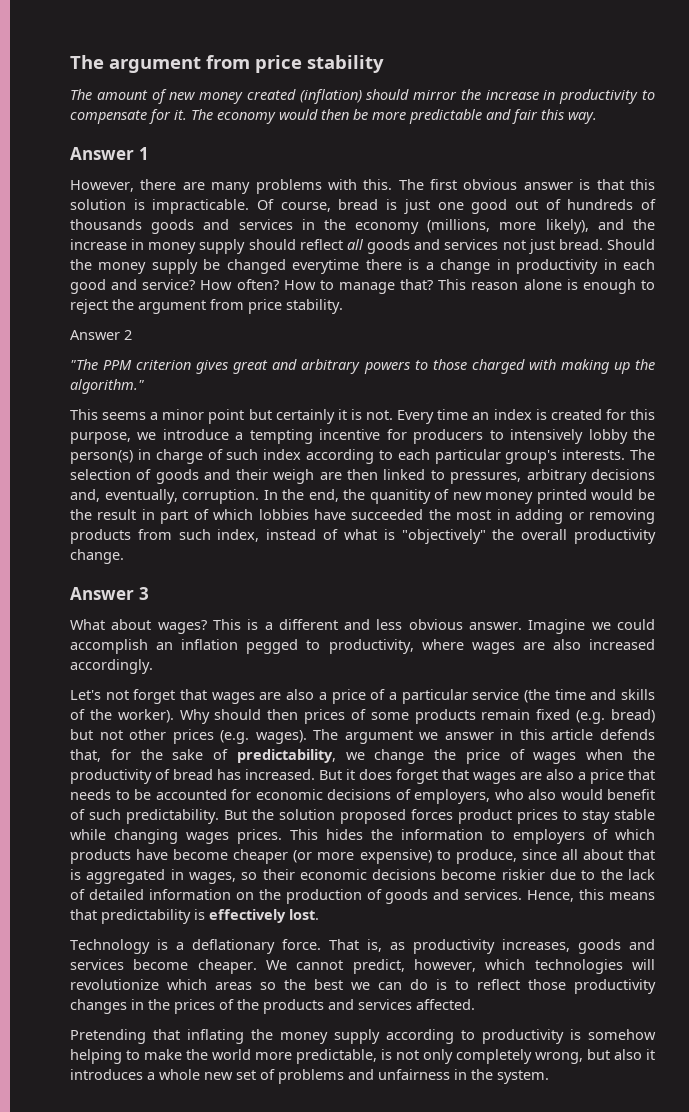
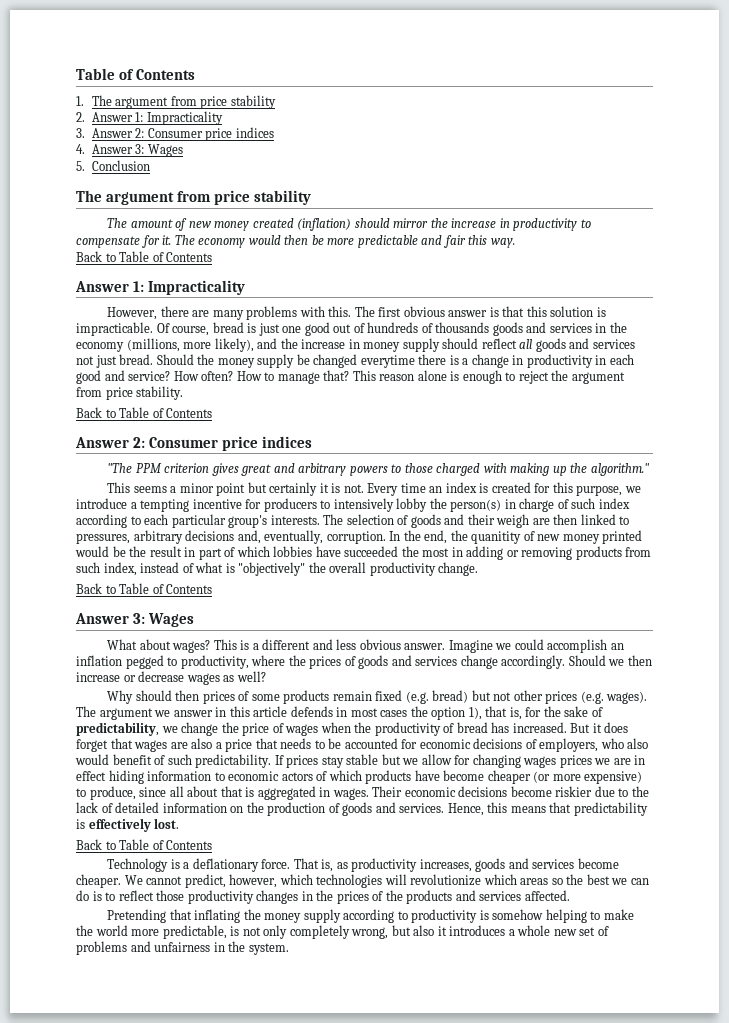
(70, 62) none -> [76,68,196,80] [76,95,276,109] [76,111,223,125] [76,127,274,141] [76,144,183,157] [76,160,150,171] Table of Contents // 1. The argument from price stability // 2. Answer 1: Impracticality // 3. Answer 2: Consumer price indices // 4. Answer 3: Wages // 5. Conclusion //
[70,147,149,160] // Answer 1 -> [76,251,213,262] [75,280,245,295] // Back to Table of Contents // Answer 1: Impracticality
[70,330,132,340] Answer 2 -> [76,407,213,418] [75,436,312,451] Back to Table of Contents // Answer 2: Consumer price indices
[70,587,149,600] // Answer 3 -> [76,583,213,594] [75,613,194,627] // Back to Table of Contents // Answer 3: Wages
[471,639,656,654] [70,659,153,674] [70,689,655,704] [70,709,174,723] wages are also increased accordingly. // Let's not forget that wages are also a price of a particular service (the time and skills of the worker). -> [288,655,652,669] [76,671,266,685] the prices of goods and services change accordingly. Should we then increase or decrease wages as well? //
[70,749,101,762] that, -> [336,706,522,720] in most cases the option 1), that is,
[224,809,655,824] [70,829,585,844] But the solution proposed forces product prices to stay stable while changing wages prices. This hides the information to employers -> [274,754,646,768] [76,770,313,784] If prices stay stable but we allow for changing wages prices we are in effect hiding information to economic actors
[188,869,295,884] wages, so their -> [332,786,403,800] wages. Their
(319, 914) none -> [76,839,213,850] // Back to Table of Contents

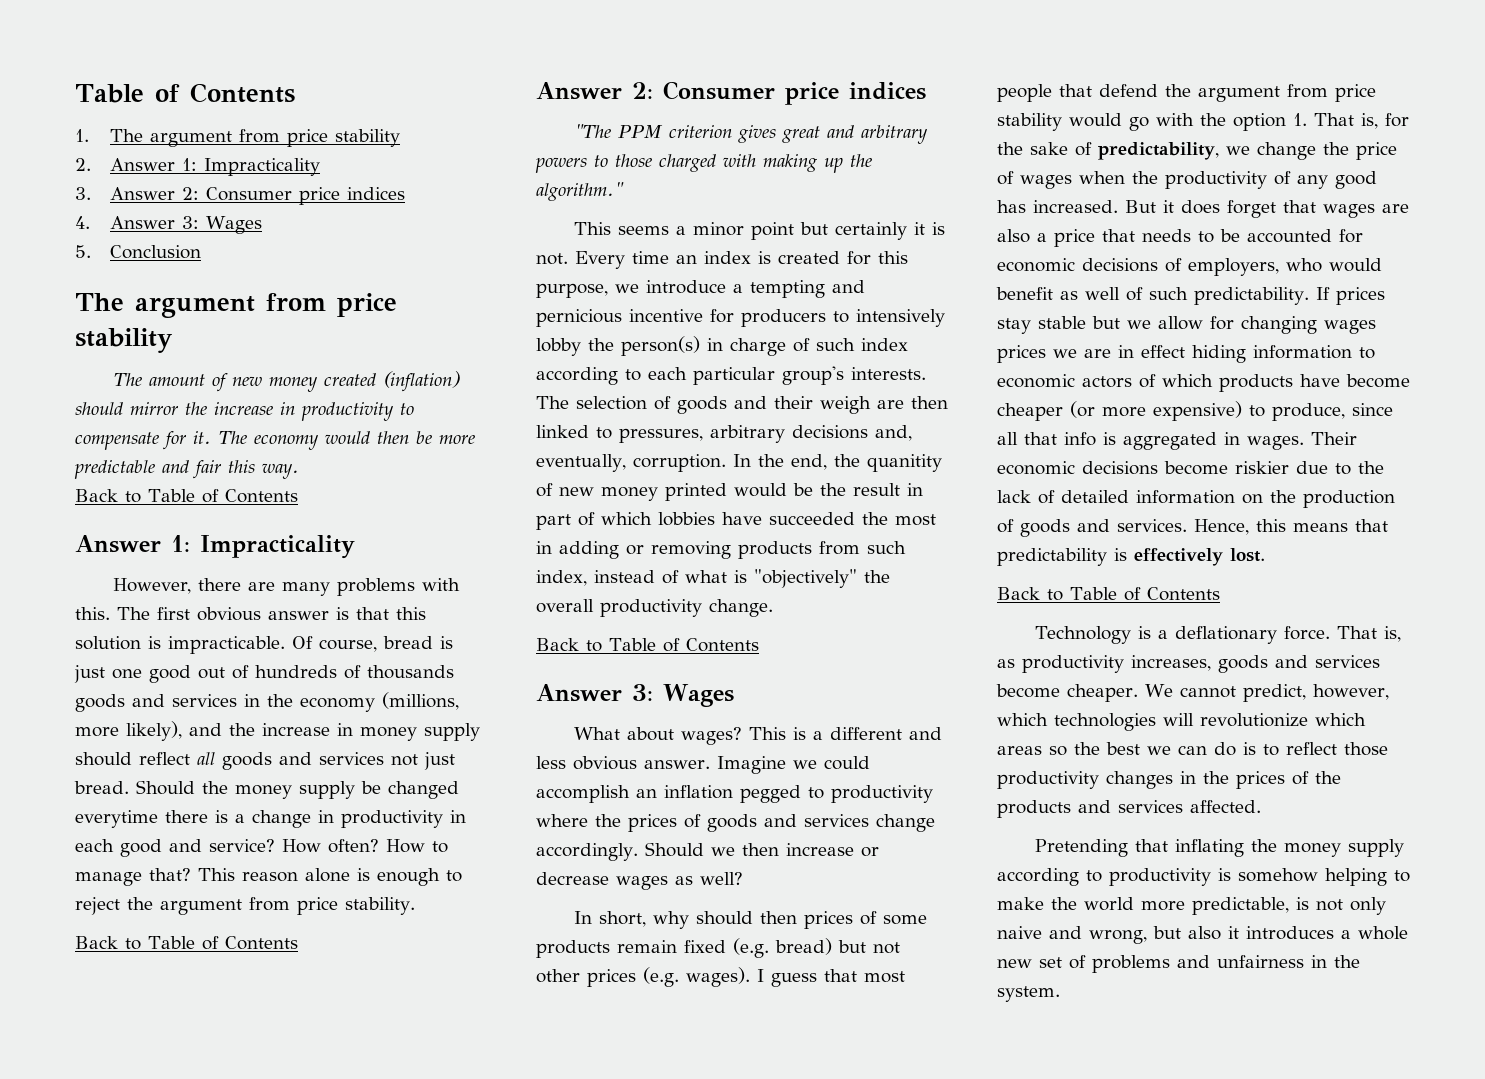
(190, 505) none -> [832,280,865,293] [536,309,622,327] and pernicious
[180,655,249,669] productivity, -> [831,785,933,803] productivity
[107,690,134,704] Why -> [573,911,689,929] In short, why
[76,706,508,720] The argument we answer in this article defends in most cases the option 1), that -> [757,969,905,987] [997,84,1376,102] [997,113,1354,131] I guess that most people that defend the argument from price stability would go with the option 1. That
[456,722,488,733] bread -> [1297,171,1377,189] any good
[627,738,649,749] also -> (1322, 265) none
(152, 759) none -> [1060,287,1120,300] as well
[187,786,243,797] about that -> [1024,432,1096,446] that info
[289,925,350,939] completely -> [997,926,1082,939] naive and

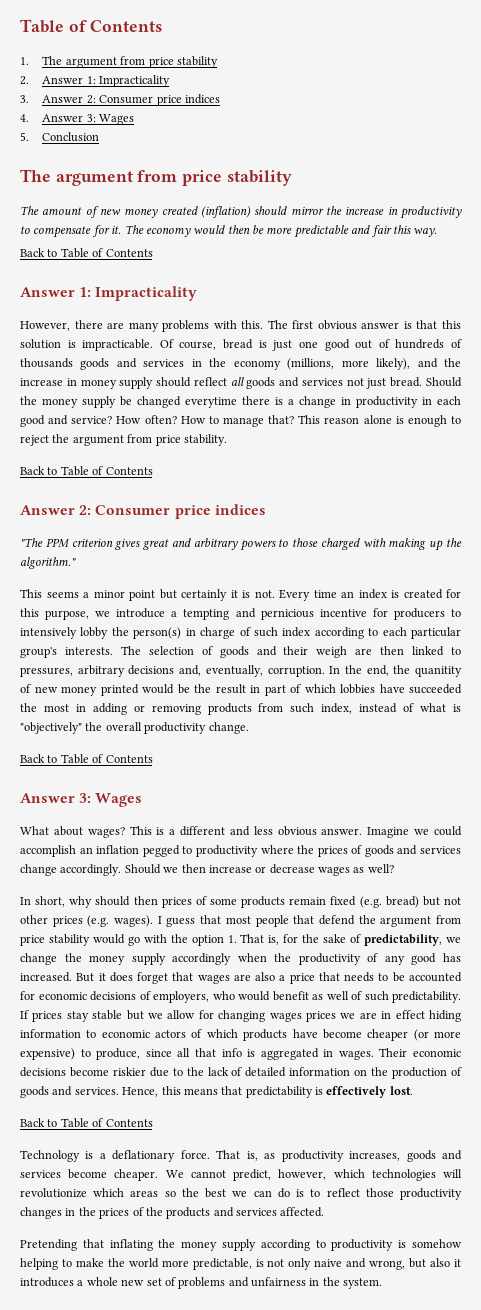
[1356,142,1397,160] [997,171,1072,189] price of wages -> [89,953,232,965] money supply accordingly

